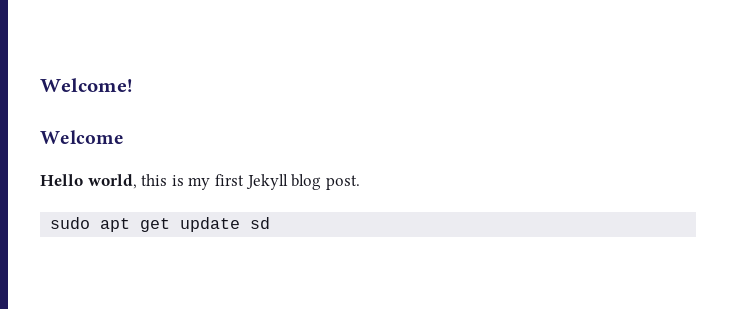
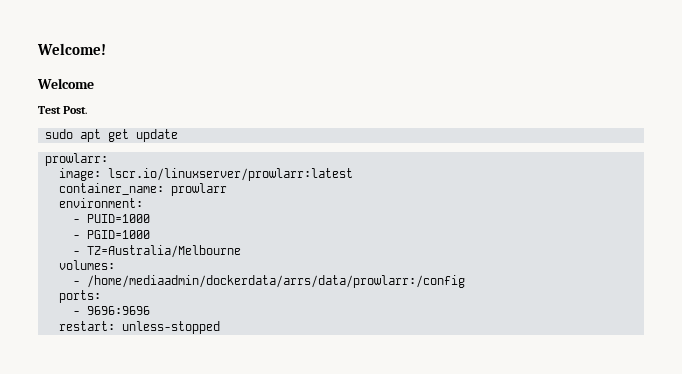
[40,174,360,190] [50,217,271,232] Hello world, this is my first Jekyll blog post. // sudo apt get update sd -> [38,106,88,114] [45,129,179,142] [45,153,109,166] [59,168,354,181] [59,183,228,196] [59,198,144,208] [73,214,151,223] [73,230,151,239] [73,245,242,258] [59,260,116,270] [73,275,466,288] [59,290,102,303] [73,306,151,315] [59,321,221,334] Test Post. // sudo apt get update // prowlarr: // image: lscr.io/linuxserver/prowlarr:latest // container_name: prowlarr // environment: // - PUID=1000 // - PGID=1000 // - TZ=Australia/Melbourne // volumes: // - /home/mediaadmin/dockerdata/arrs/data/prowlarr:/config // ports: // - 9696:9696 // restart: unless-stopped

